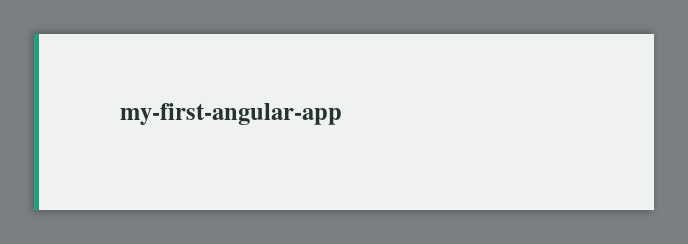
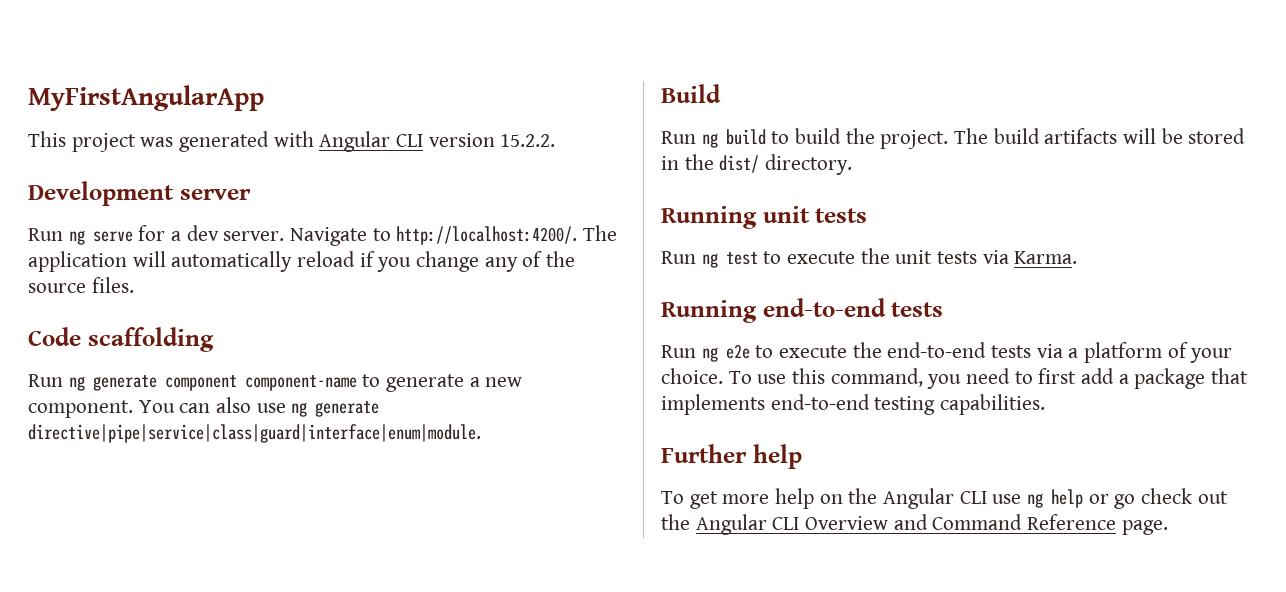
[120,103,342,125] my-first-angular-app -> [28,85,264,111] [28,131,556,152] [28,181,251,206] [28,225,618,246] [28,251,576,272] [28,277,134,293] [28,327,214,352] [28,374,523,392] [28,397,380,418] [28,424,481,443] [661,84,721,103] [661,128,1246,149] [661,154,853,175] [661,206,868,229] [661,248,1078,268] [661,298,944,323] [661,342,1233,363] [661,368,1249,389] [661,394,1046,415] [661,444,802,469] [661,488,1228,509] [661,514,1168,535] MyFirstAngularApp // This project was generated with Angular CLI version 15.2.2. // Development server // Run ng serve for a dev server. Navigate to http://localhost:4200/. The application will automatically reload if you change any of the source files. // Code scaffolding // Run ng generate component component-name to generate a new component. You can also use ng generate directive|pipe|service|class|guard|interface|enum|module. // Build // Run ng build to build the project. The build artifacts will be stored in the dist/ directory. // Running unit tests // Run ng test to execute the unit tests via Karma. // Running end-to-end tests // Run ng e2e to execute the end-to-end tests via a platform of your choice. To use this command, you need to first add a package that implements end-to-end testing capabilities. // Further help // To get more help on the Angular CLI use ng help or go check out the Angular CLI Overview and Command Reference page.

